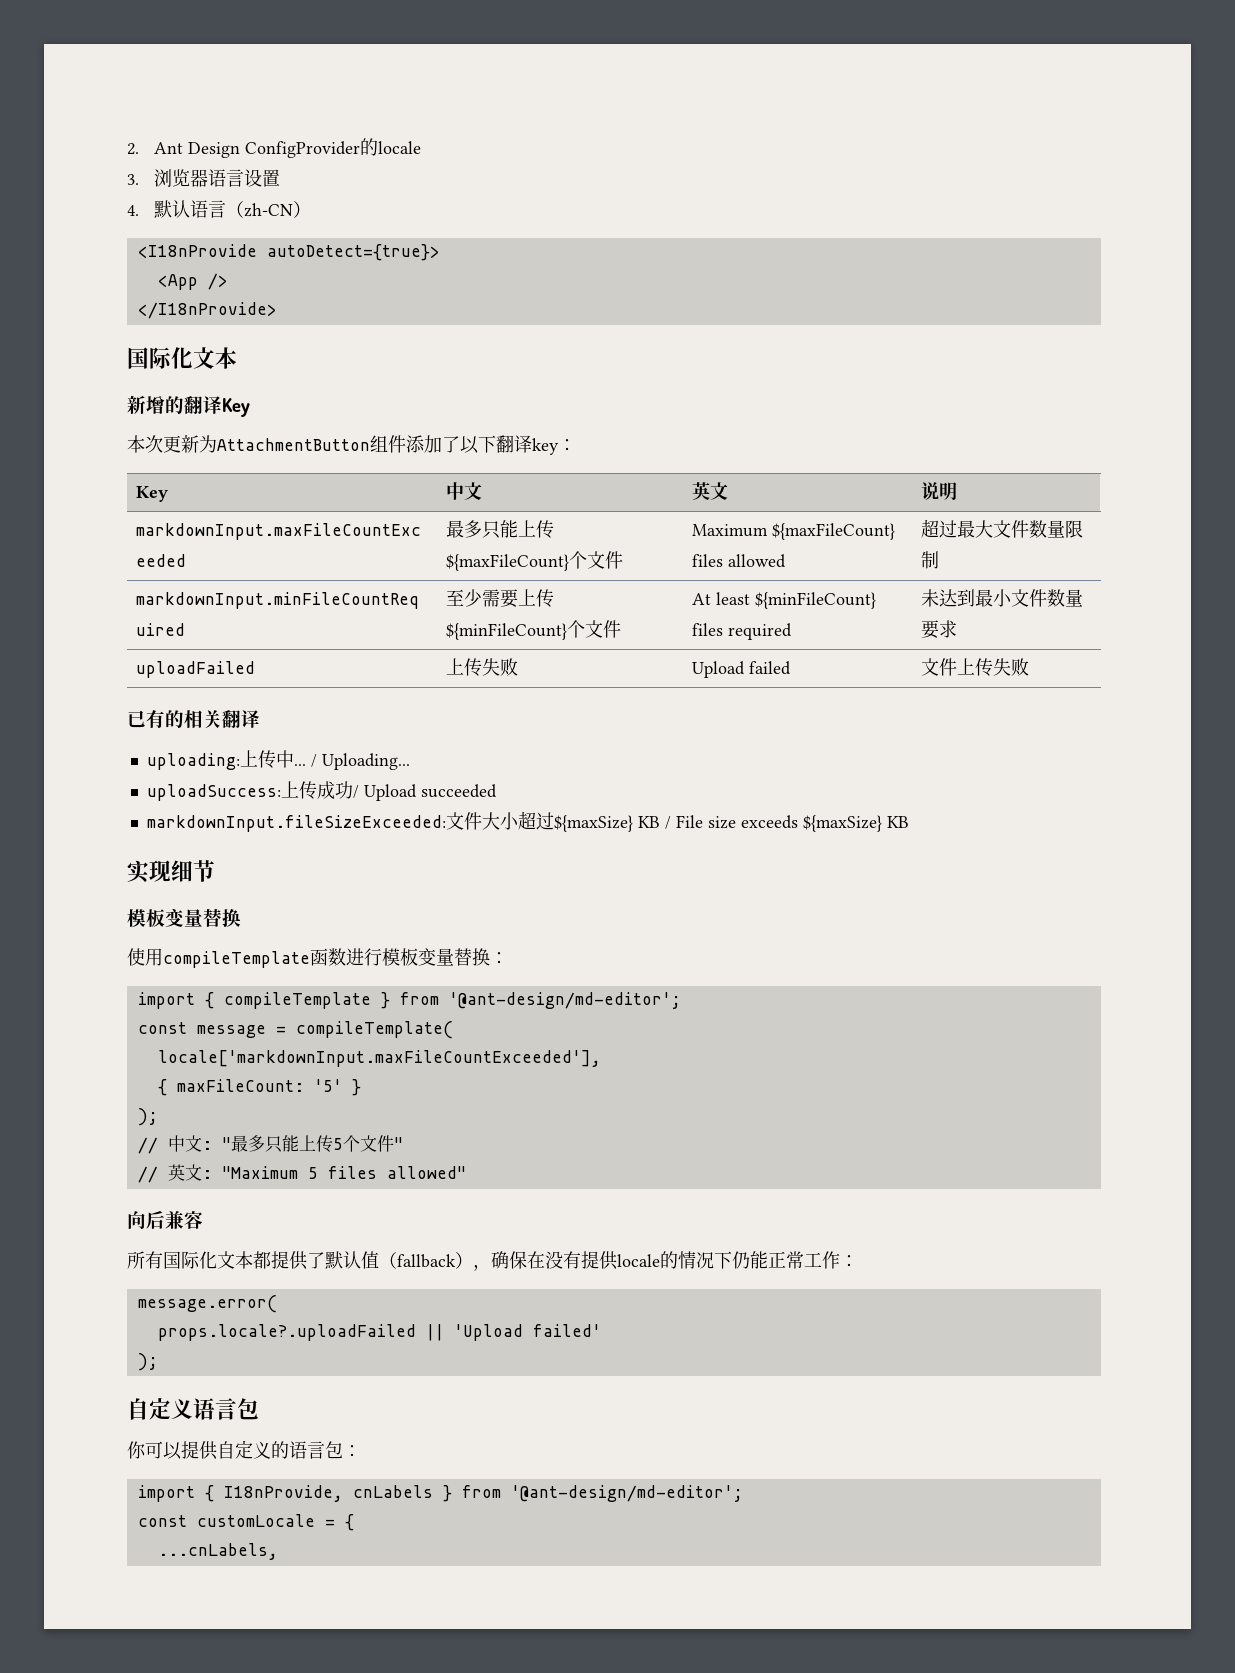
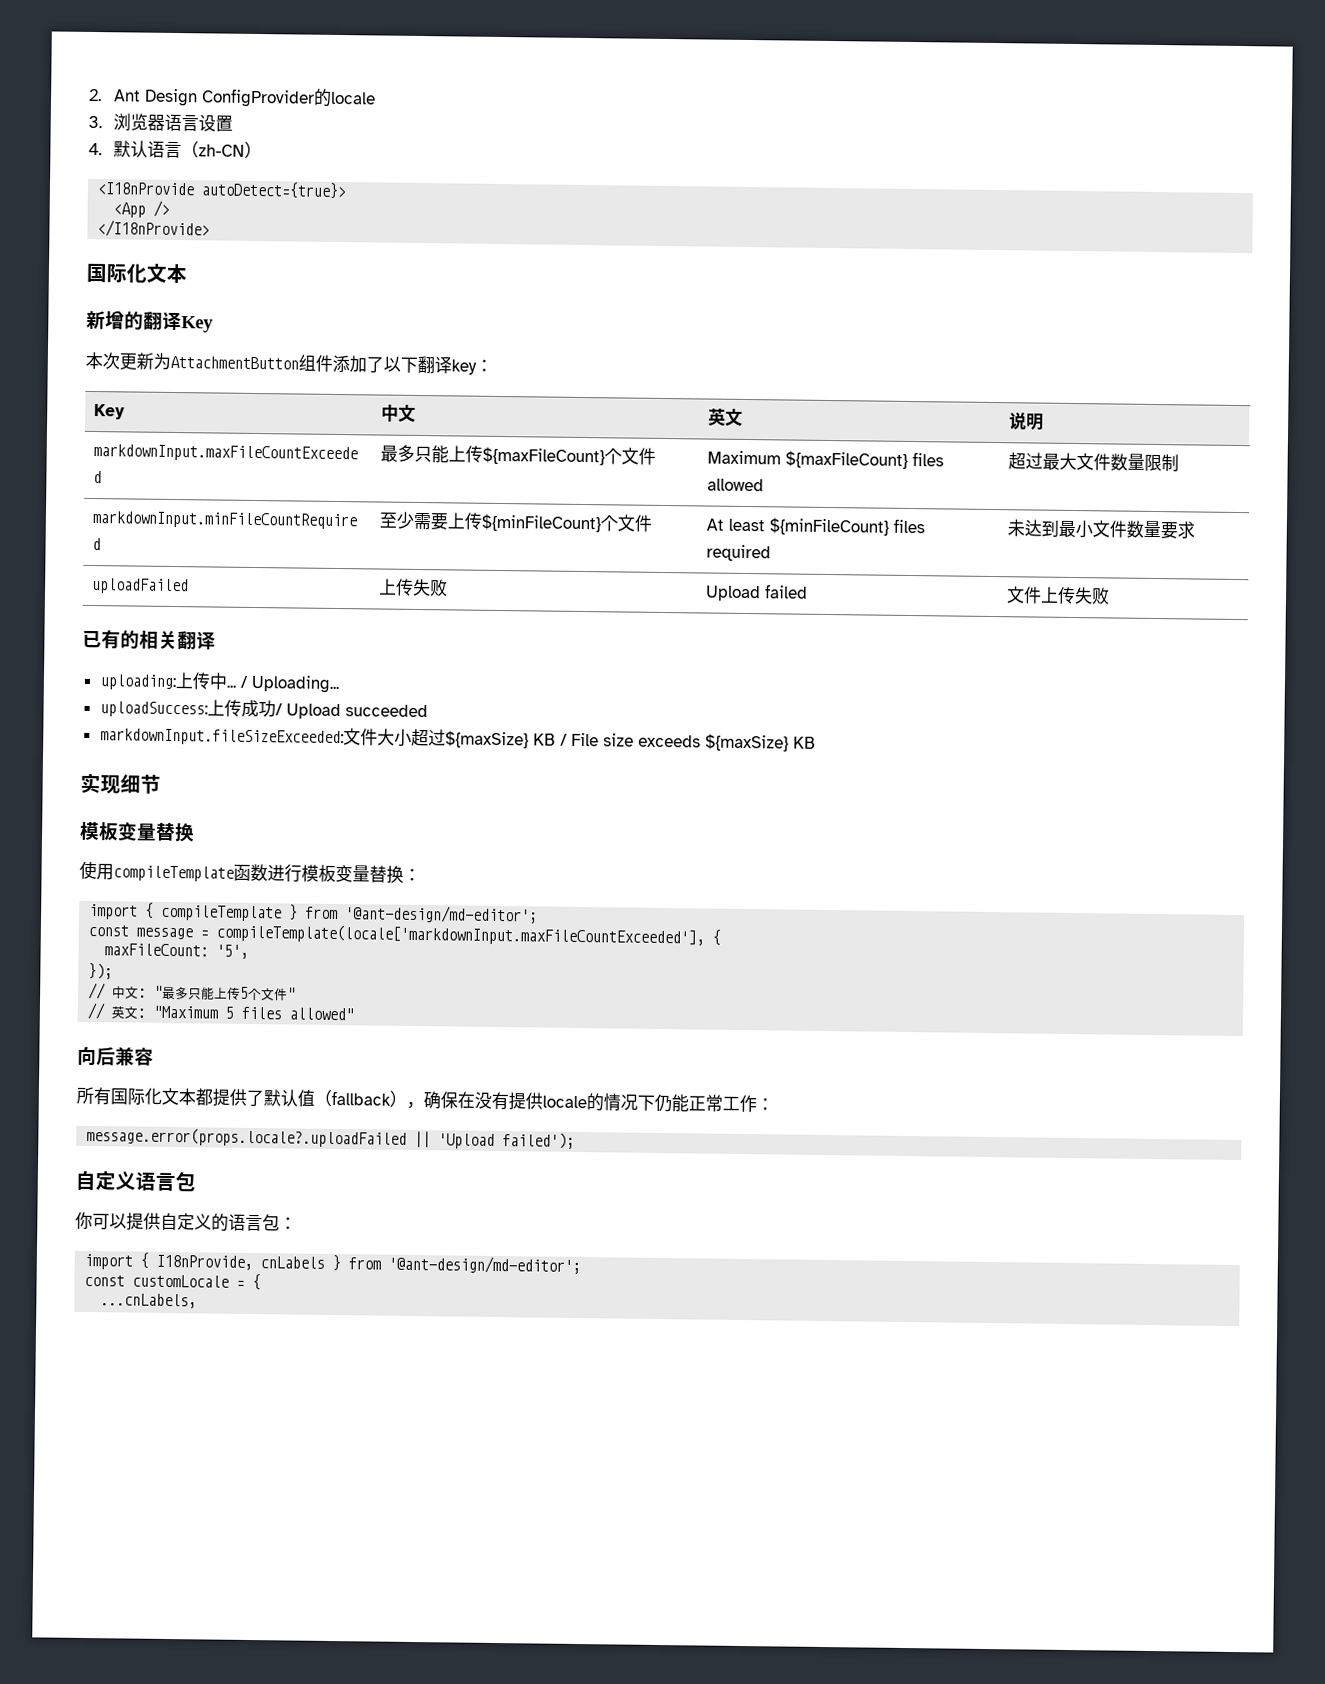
[295,1021,453,1039] [157,1050,601,1067] [157,1079,361,1096] [137,1108,158,1126] compileTemplate( // locale['markdownInput.maxFileCountExceeded'], // { maxFileCount: '5' } // ); -> [216,923,722,947] [104,943,250,959] [88,962,114,980] compileTemplate(locale['markdownInput.maxFileCountExceeded'], { // maxFileCount: '5', // });
[137,1295,277,1313] [157,1324,601,1341] [137,1353,158,1371] message.error( // props.locale?.uploadFailed || 'Upload failed' // ); -> [86,1126,576,1149] message.error(props.locale?.uploadFailed || 'Upload failed');

